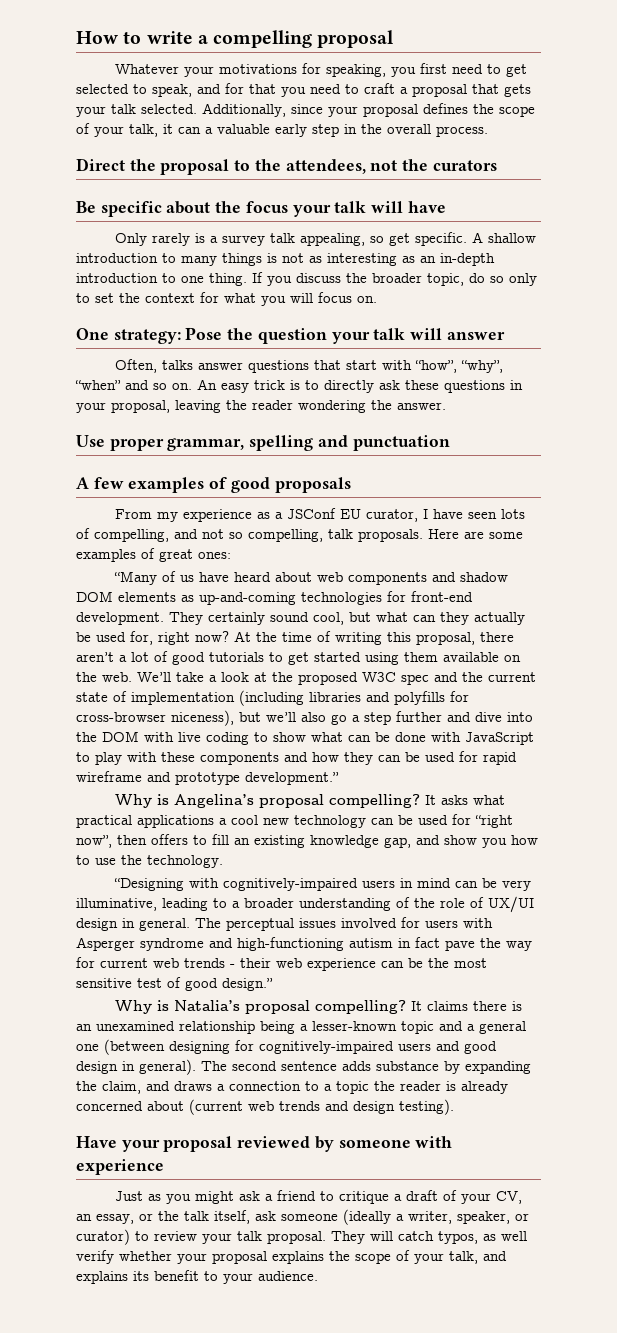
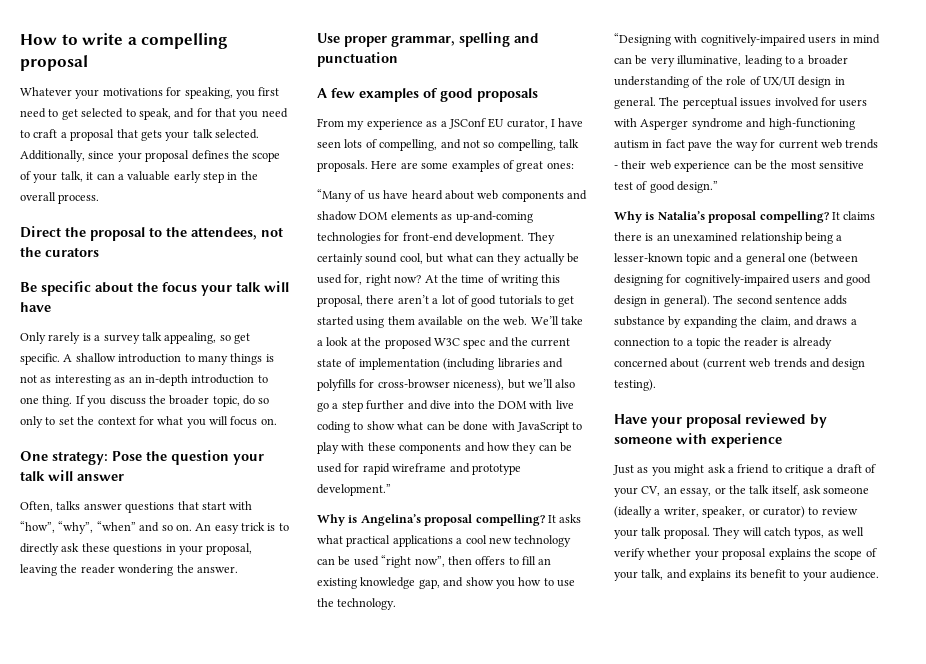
[452,814,471,825] for -> (379, 561) none

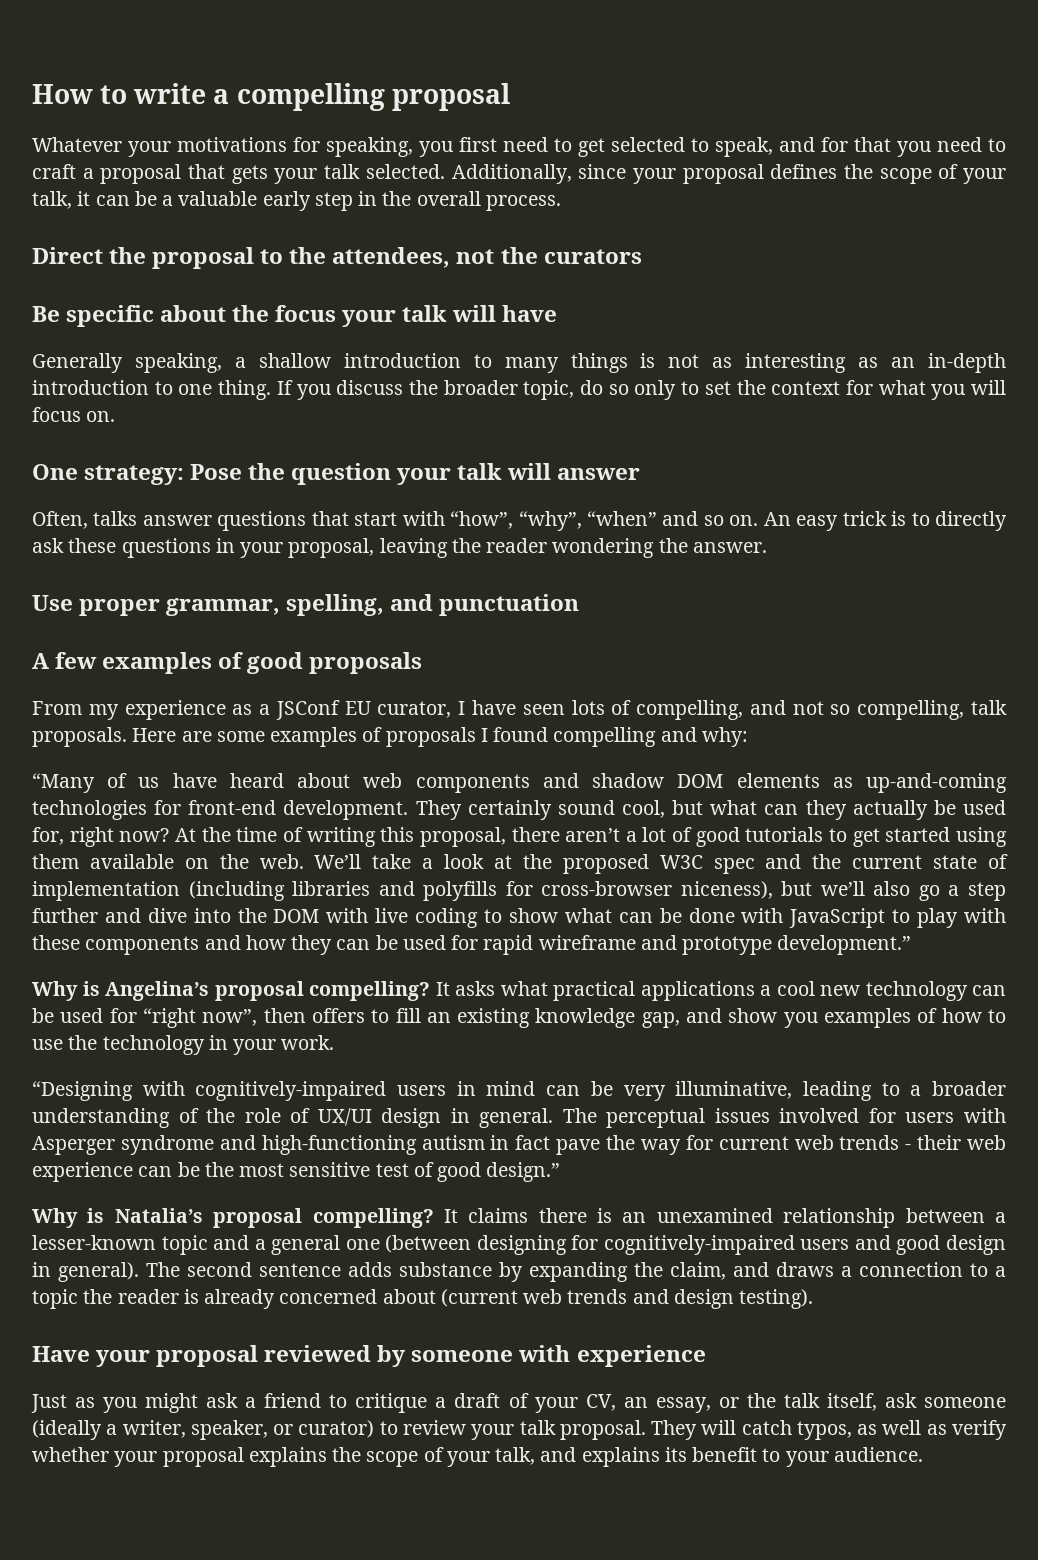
(115, 176) none -> [134,191,157,206] be
[20,332,250,344] [20,353,73,365] Only rarely is a survey talk appealing, so get specific. A -> [32,353,246,373] Generally speaking, a
[459,32,510,47] spelling -> [286,594,385,616] spelling,
[516,161,574,172] great ones: -> [385,727,748,747] proposals I found compelling and why:
(379, 561) none -> [109,1008,137,1023] for
(515, 584) none -> [824,1008,938,1028] examples of
[337,598,397,610] technology. -> [102,1035,335,1055] technology in your work.
[804,232,833,244] being -> [905,1208,985,1223] between
(864, 531) none -> [926,1424,947,1435] as

